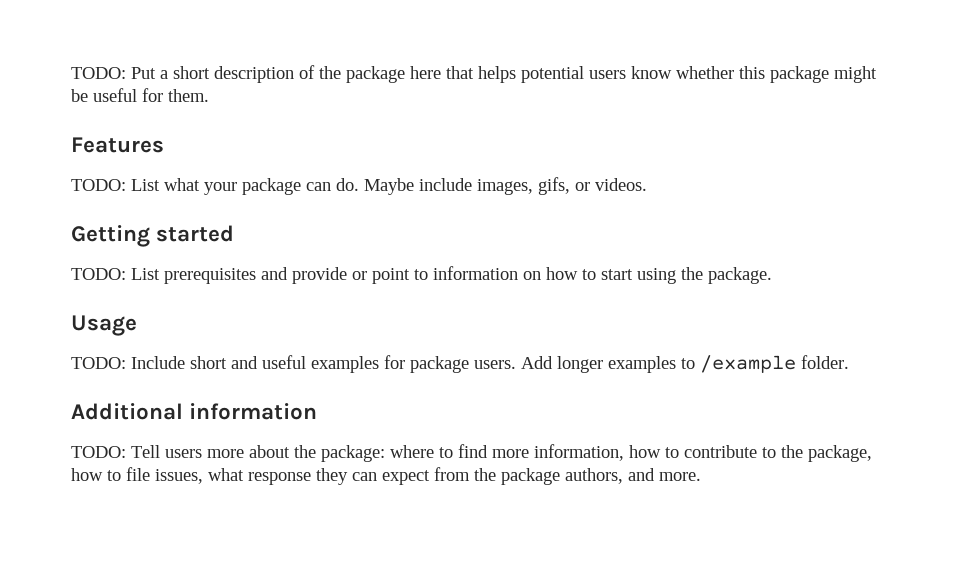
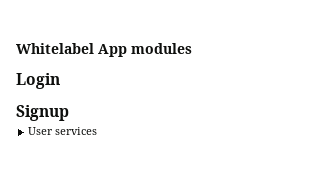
[71,65,877,83] [71,88,209,102] [71,137,164,153] [71,177,647,195] [71,225,235,247] [71,266,772,284] [71,315,137,336] [71,355,849,373] [71,403,318,420] [71,444,872,462] [71,467,701,485] TODO: Put a short description of the package here that helps potential users know whether this package might be useful for them. // Features // TODO: List what your package can do. Maybe include images, gifs, or videos. // Getting started // TODO: List prerequisites and provide or point to information on how to start using the package. // Usage // TODO: Include short and useful examples for package users. Add longer examples to /example folder. // Additional information // TODO: Tell users more about the package: where to find more information, how to contribute to the package, how to file issues, what response they can expect from the package authors, and more. -> [16,43,192,57] [16,73,60,89] [16,105,69,121] [28,127,98,135] Whitelabel App modules // Login // Signup // User services

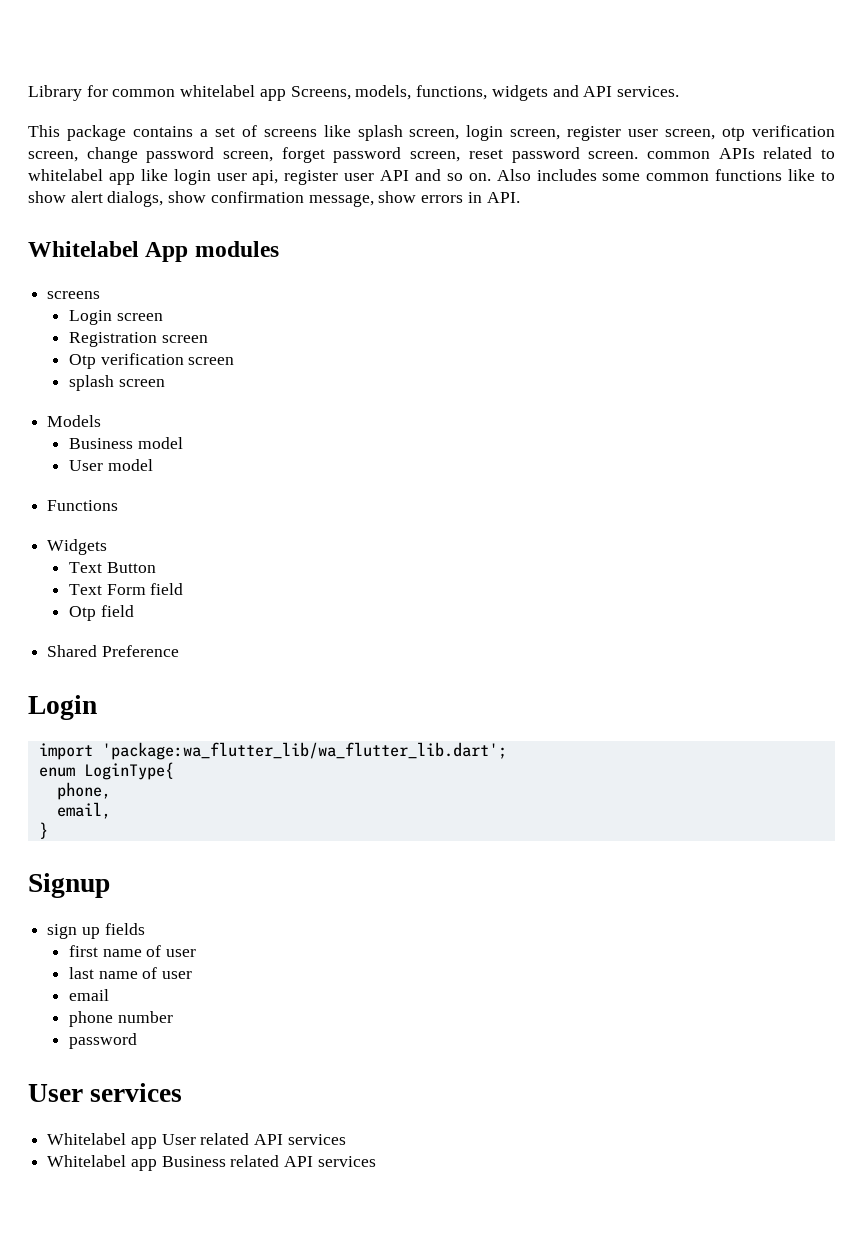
(16, 48) none -> [28,85,679,101] [28,125,835,141] [28,147,836,163] [28,169,836,185] [28,191,520,207] Library for common whitelabel app Screens, models, functions, widgets and API services. // This package contains a set of screens like splash screen, login screen, register user screen, otp verification screen, change password screen, forget password screen, reset password screen. common APIs related to whitelabel app like login user api, register user API and so on. Also includes some common functions like to show alert dialogs, show confirmation message, show errors in API. //
[16,73,60,89] [16,105,69,121] [28,127,54,135] // Login // Signup // User -> [47,291,101,299] [69,310,163,325] [69,332,208,347] [69,353,235,369] [69,375,165,391] [47,415,102,427] [69,437,183,449] [69,459,153,471] [47,500,119,511] [47,539,108,555] [69,562,156,573] [69,583,184,595] [69,605,134,621] [47,645,179,657] [28,695,97,720] [38,742,507,760] [38,762,174,780] [56,782,111,800] [56,802,111,819] [38,822,48,839] [28,873,110,898] [47,923,145,939] [69,945,197,957] [69,967,193,979] [69,989,110,1001] [69,1011,173,1027] [69,1033,138,1049] [28,1083,183,1102] [47,1133,346,1149] [47,1155,314,1171] // screens // Login screen // Registration screen // Otp verification screen // splash screen // Models // Business model // User model // Functions // Widgets // Text Button // Text Form field // Otp field // Shared Preference // Login // import 'package:wa_flutter_lib/wa_flutter_lib.dart'; // enum LoginType{ // phone, // email, // } // Signup // sign up fields // first name of user // last name of user // email // phone number // password // User services // Whitelabel app User related API services // Whitelabel app Business related API

